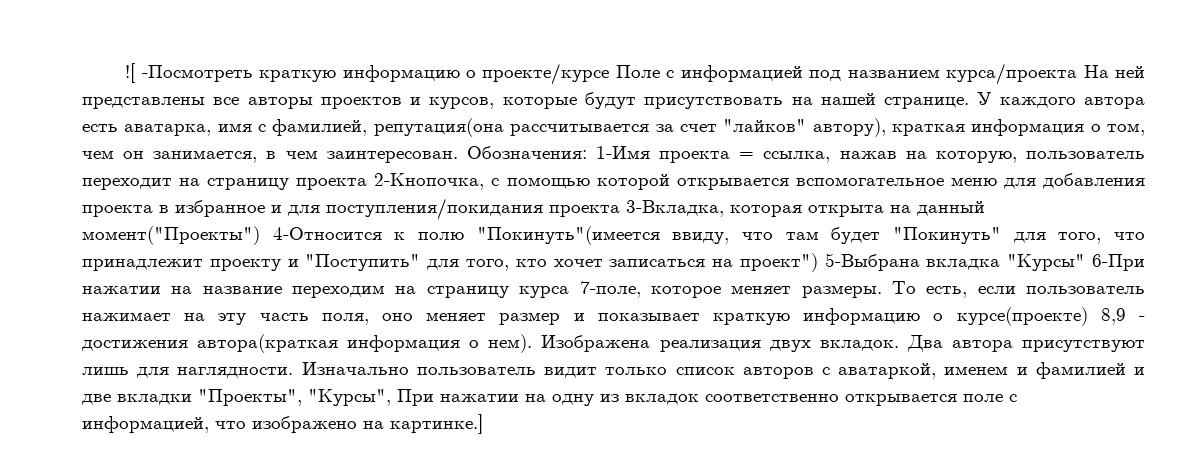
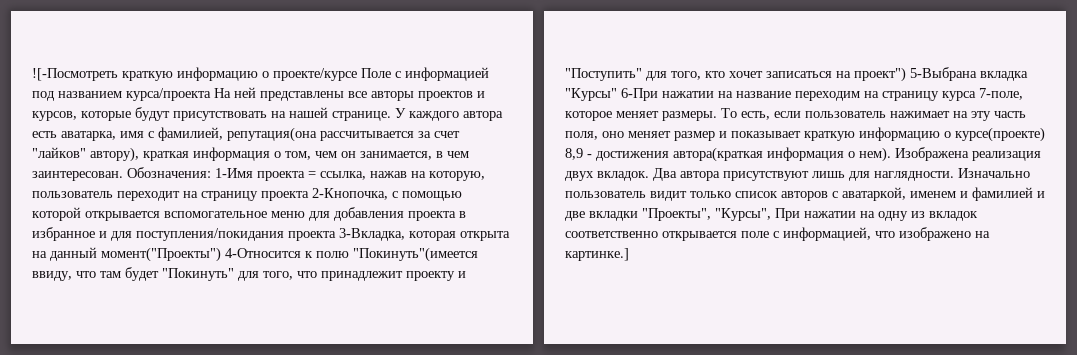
[125,63,253,83] ![ -Посмотреть -> [32,68,118,81] ![-Посмотреть

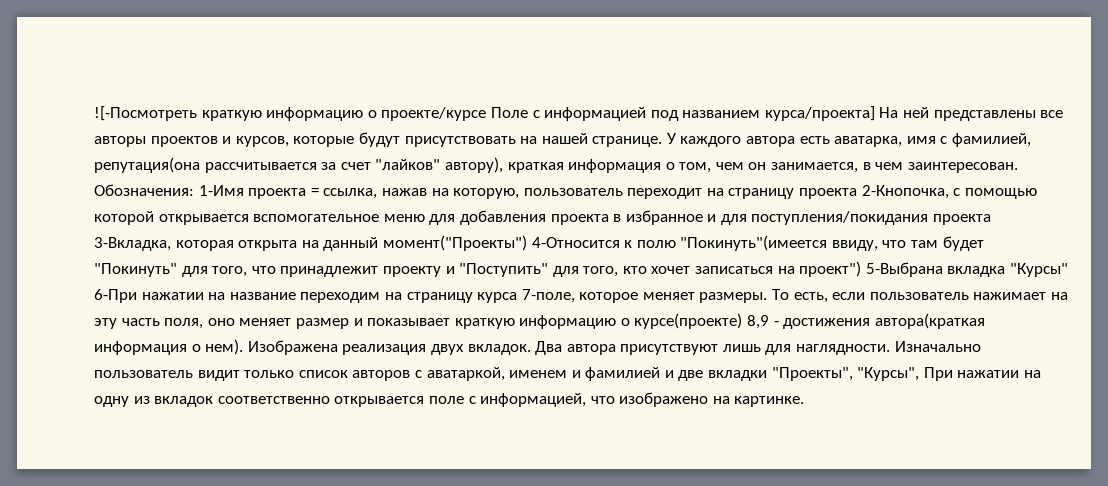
[126,88,211,101] курса/проекта -> [764,106,875,121] курса/проекта]
[565,248,629,261] картинке.] -> [734,396,805,407] картинке.

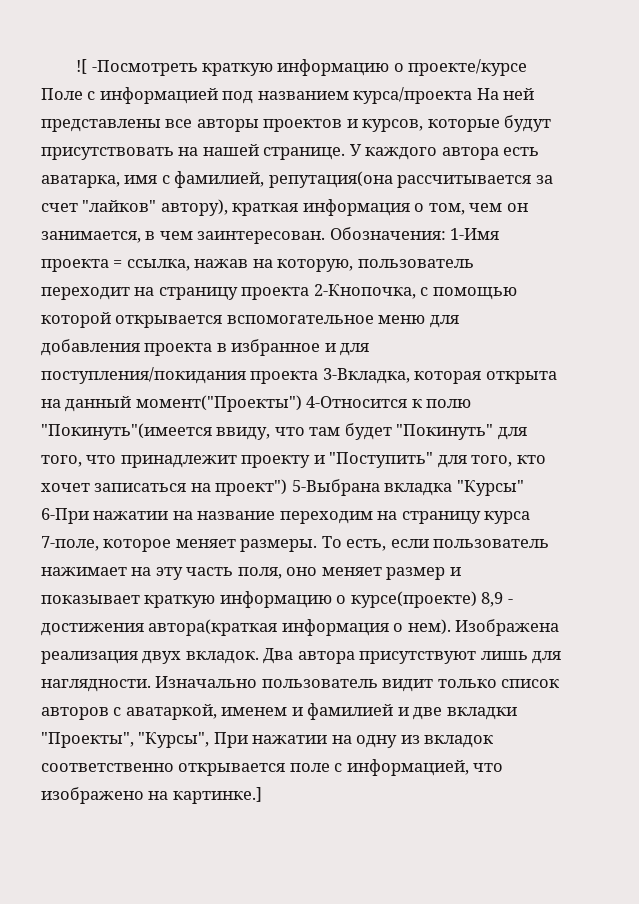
[94,106,197,121] ![-Посмотреть -> [76,59,198,76] ![ -Посмотреть
[764,106,875,121] курса/проекта] -> [353,87,473,104] курса/проекта
[734,396,805,407] картинке. -> [172,787,262,804] картинке.]

